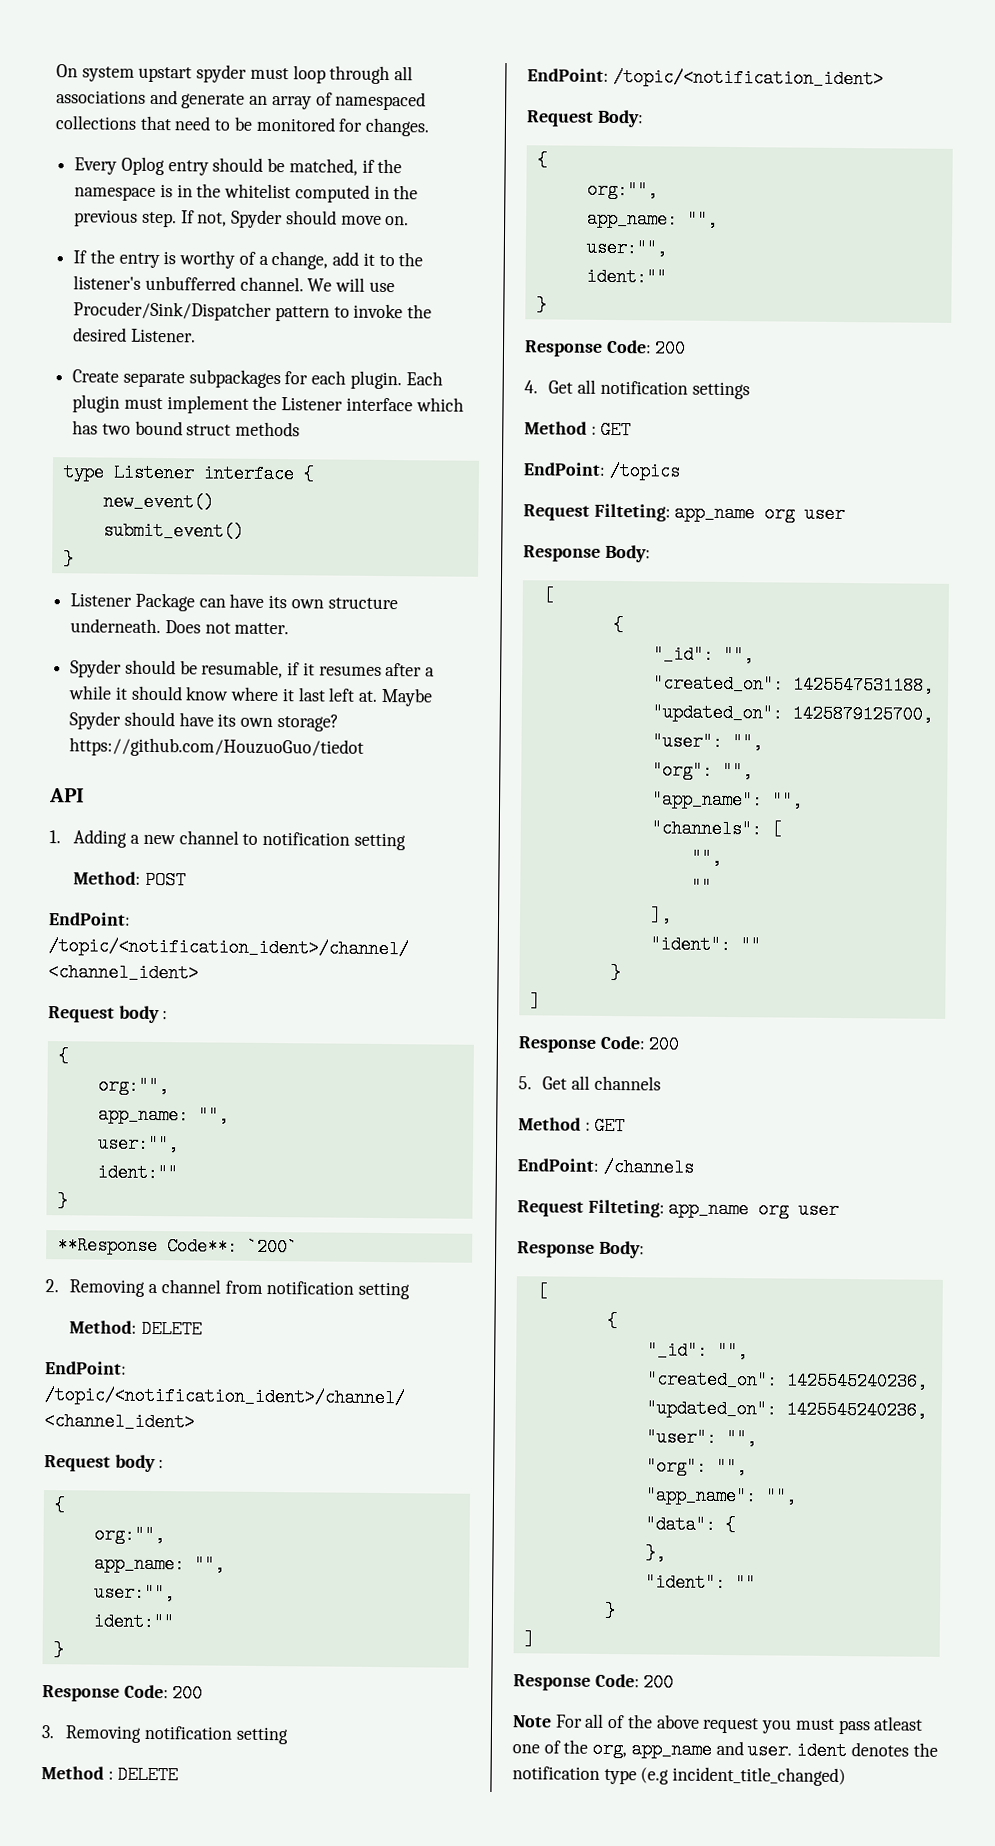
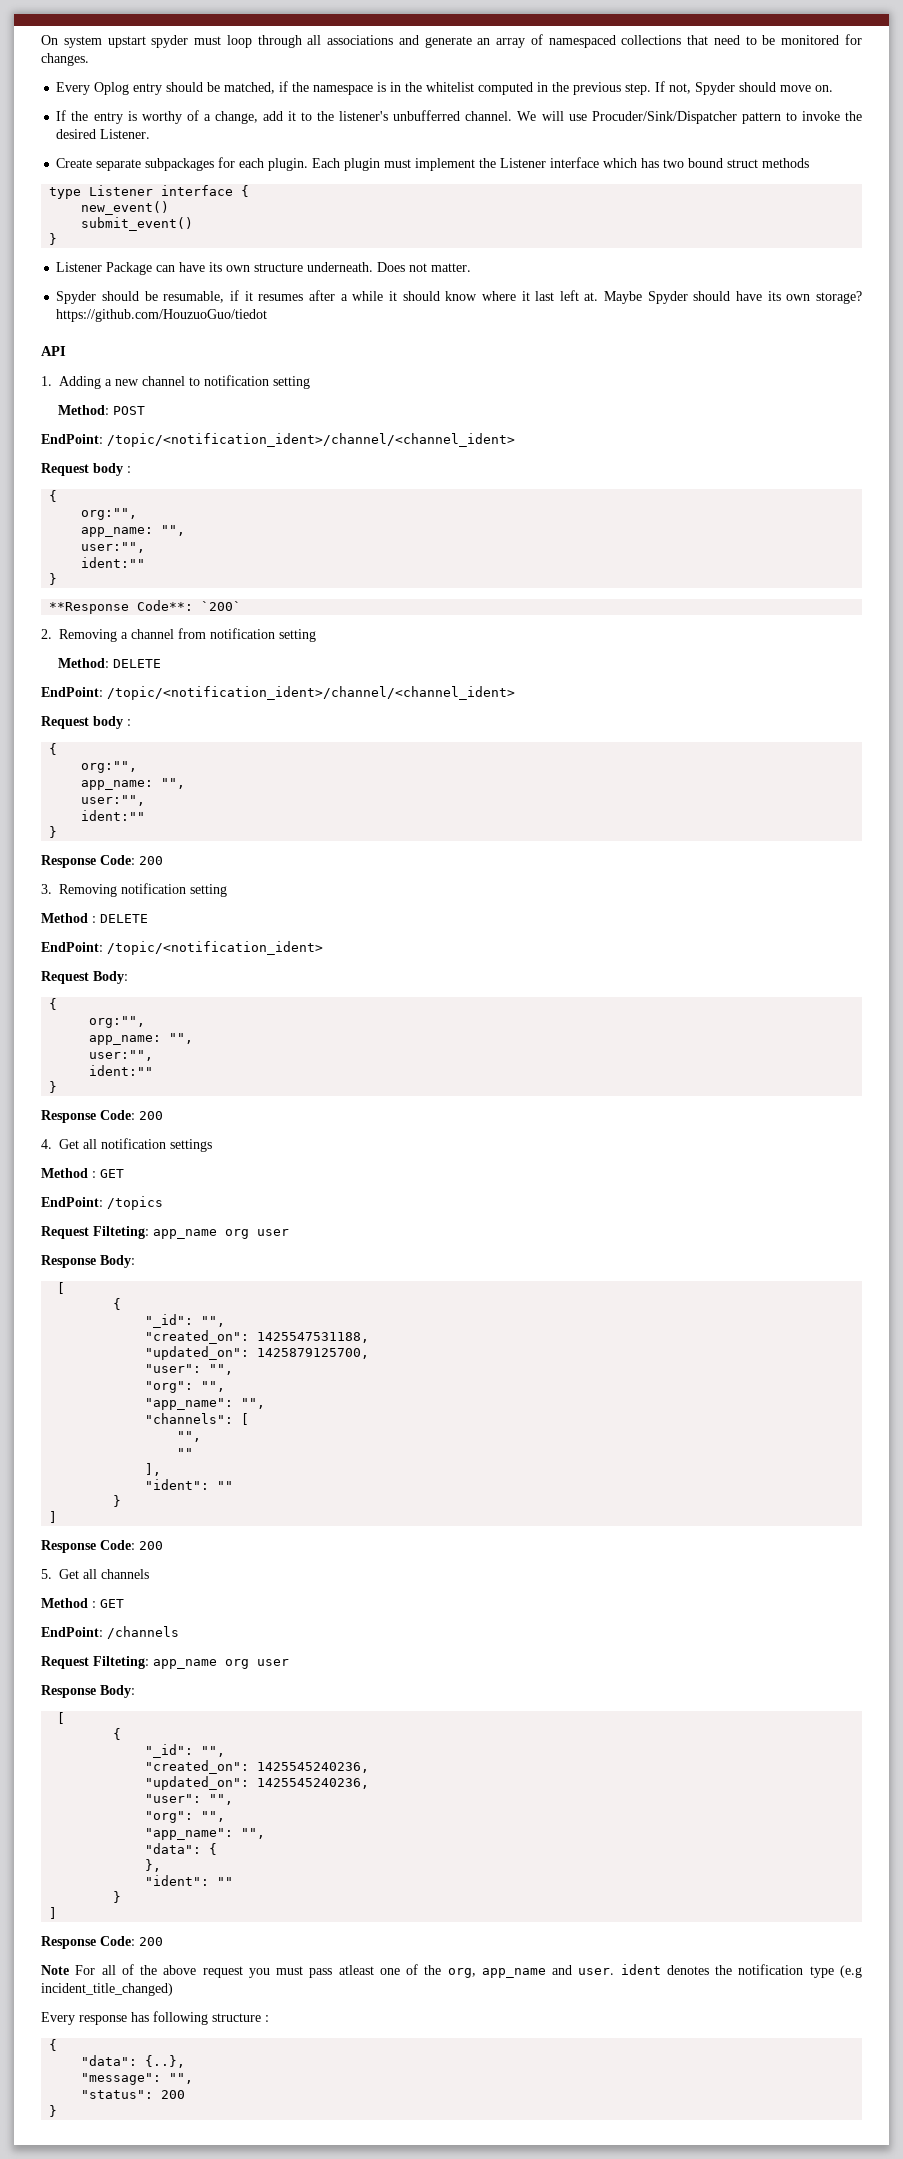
(847, 1776) none -> [41,2011,269,2025] [49,2039,58,2051] [81,2055,186,2068] [81,2073,194,2085] [81,2090,186,2099] [49,2105,58,2117] // Every response has following structure : // { // "data": {..}, // "message": "", // "status": 200 // }

